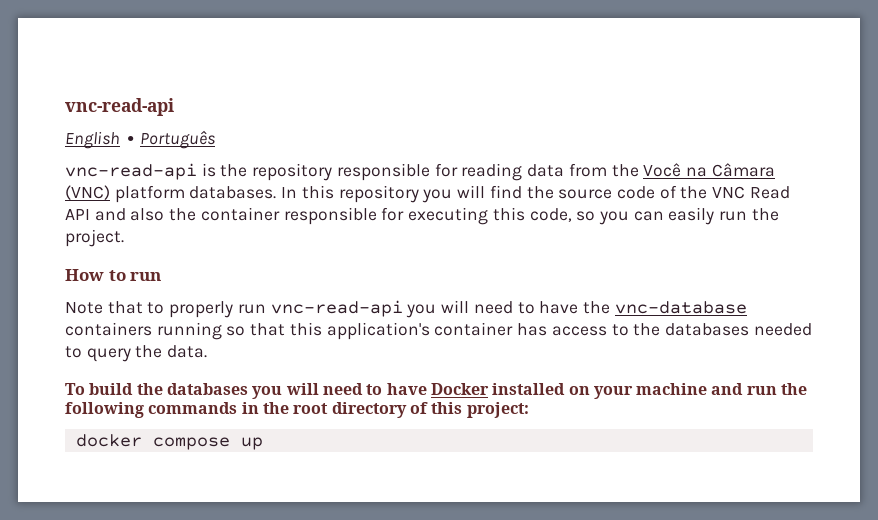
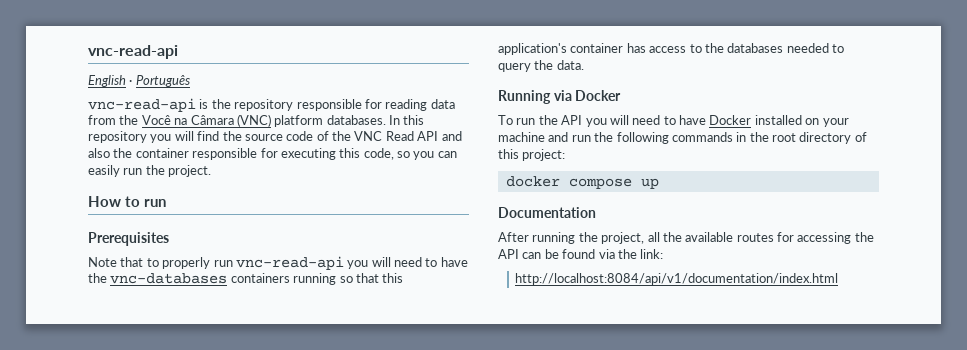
(162, 276) none -> [88,232,169,246] // Prerequisites
[614,301,747,314] vnc-database -> [110,273,228,284] vnc-databases
[65,383,248,395] To build the databases -> [498,90,622,104] [498,115,583,125] Running via Docker // To run the API
(263, 443) none -> [498,207,596,218] [498,232,874,244] [498,249,664,259] [515,273,839,285] // Documentation // After running the project, all the available routes for accessing the API can be found via the link: // http://localhost:8084/api/v1/documentation/index.html

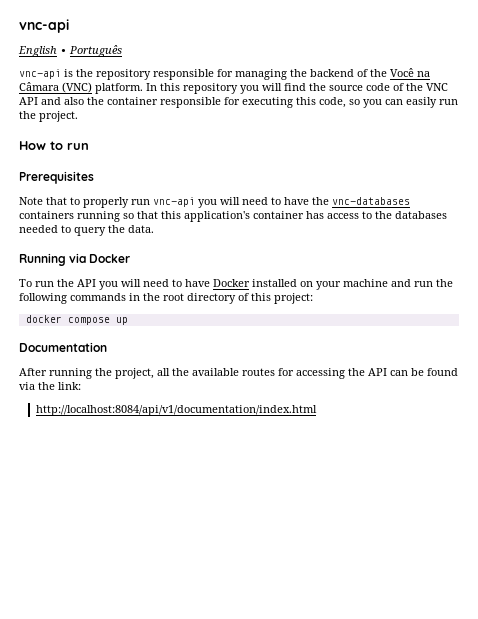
[88,45,178,59] vnc-read-api -> [19,19,69,33] vnc-api
[88,98,196,112] vnc-read-api -> [19,69,61,79] vnc-api
[385,99,455,111] [88,115,116,125] reading data from -> [235,69,368,80] managing the backend of
[274,115,386,127] platform databases. -> [95,83,143,94] platform.
[385,131,414,141] Read -> (448, 87) none
[235,256,344,270] vnc-read-api -> [153,197,195,207] vnc-api

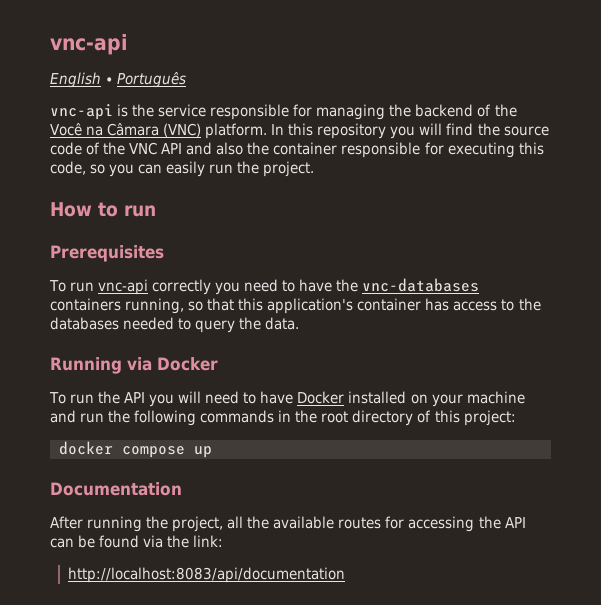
[96,69,151,80] repository -> [158,104,207,117] service
[19,197,240,208] Note that to properly run vnc-api you will -> [49,279,241,295] To run vnc-api correctly you
[77,211,120,222] running -> [125,298,185,314] running,
[36,405,318,416] http://localhost:8084/api/v1/documentation/index.html -> [68,567,346,583] http://localhost:8083/api/documentation

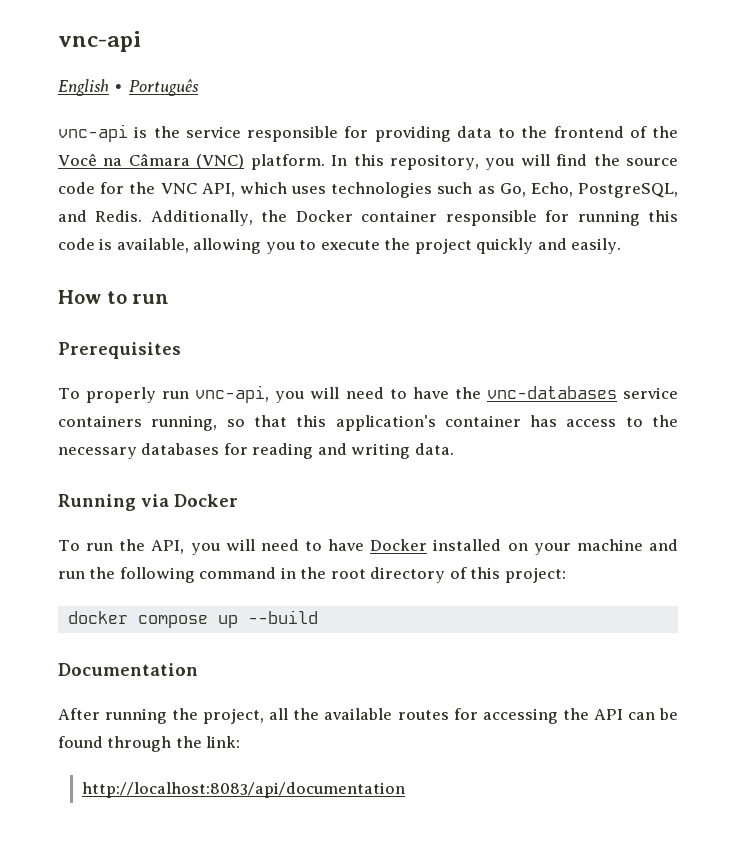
[316,104,474,120] managing the backend -> [374,126,624,142] providing data to the frontend
[317,123,387,139] repository -> [389,154,479,170] repository,
[86,142,101,155] of -> [100,182,125,194] for
[161,142,544,158] [50,161,315,177] API and also the container responsible for executing this code, so you can easily run the project. -> [201,182,678,198] [58,210,678,226] [58,238,622,254] API, which uses technologies such as Go, Echo, PostgreSQL, and Redis. Additionally, the Docker container responsible for running this code is available, allowing you to execute the project quickly and easily.
[70,279,241,295] run vnc-api correctly you -> [86,385,340,403] properly run vnc-api, you will
(480, 285) none -> [623,387,678,399] service
[50,317,262,333] databases needed to query the -> [58,443,411,459] necessary databases for reading and writing
[124,392,146,403] API -> [151,540,185,554] API,
[200,410,275,423] commands -> [199,567,277,579] command
(212, 452) none -> [247,610,318,624] --build
[143,535,164,548] via -> [107,736,172,752] through

